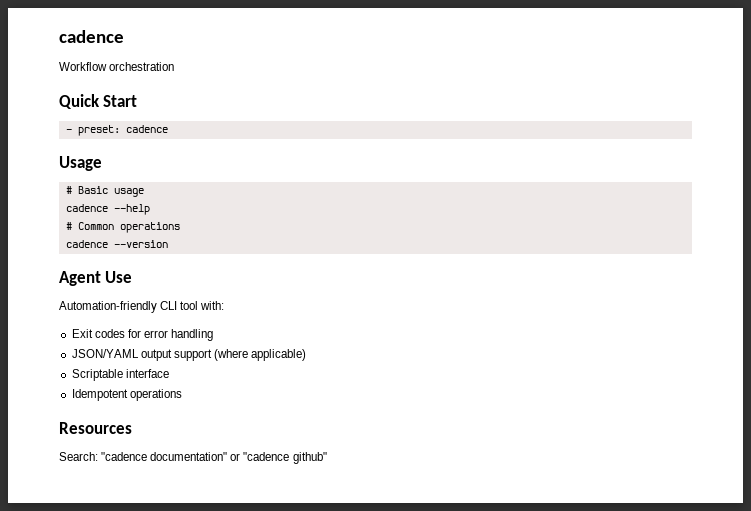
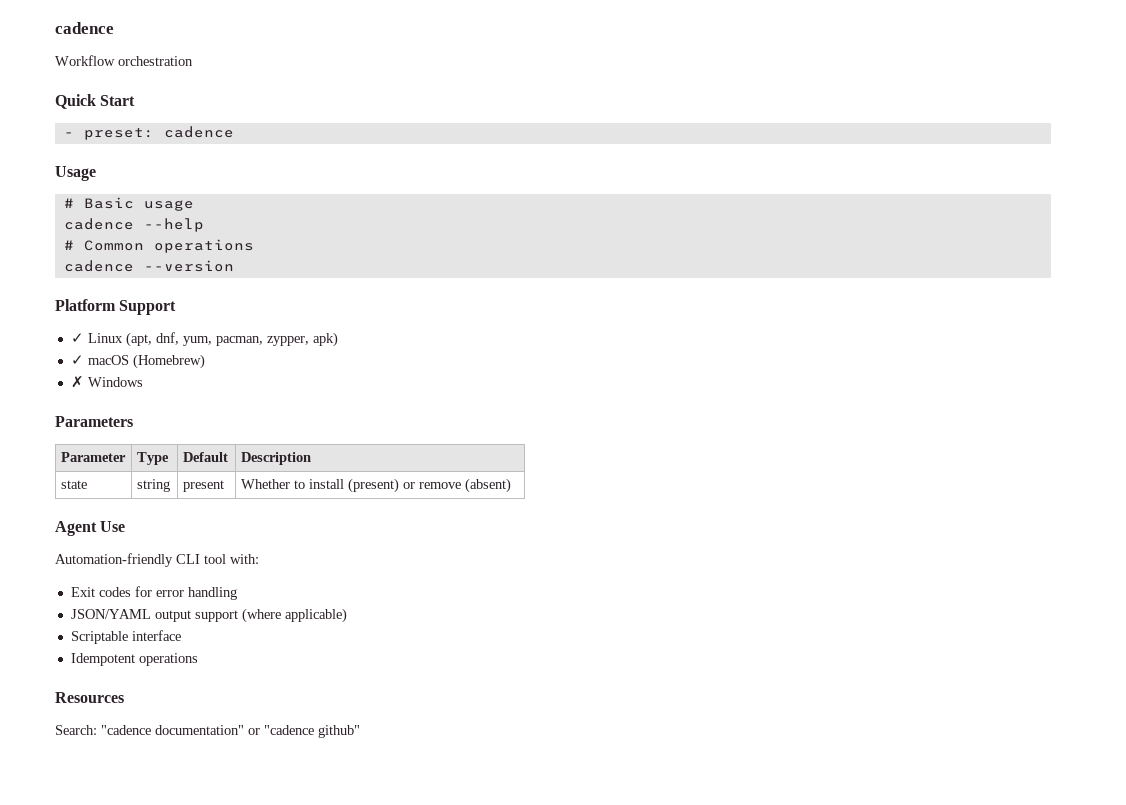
(168, 244) none -> [55,299,177,315] [70,332,338,347] [70,354,205,369] [70,376,143,388] [55,416,133,427] [60,452,126,462] [136,452,169,465] [182,452,228,462] [240,452,311,465] [60,480,87,489] [136,479,170,492] [182,480,224,492] [240,478,511,493] // Platform Support // ✓ Linux (apt, dnf, yum, pacman, zypper, apk) // ✓ macOS (Homebrew) // ✗ Windows // Parameters // Parameter | Type | Default | Description // state | string | present | Whether to install (present) or remove (absent)

